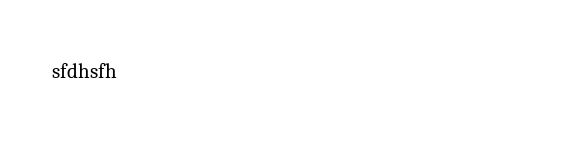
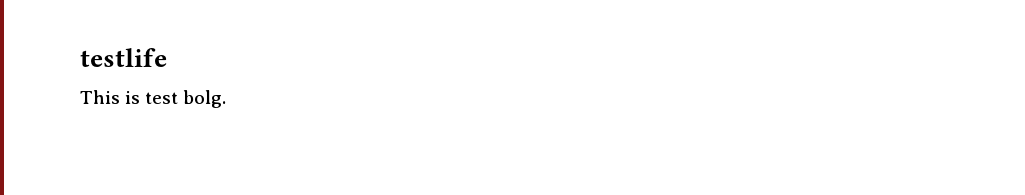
[52,63,117,78] sfdhsfh -> [80,48,167,67] [80,90,227,108] testlife // This is test bolg.

